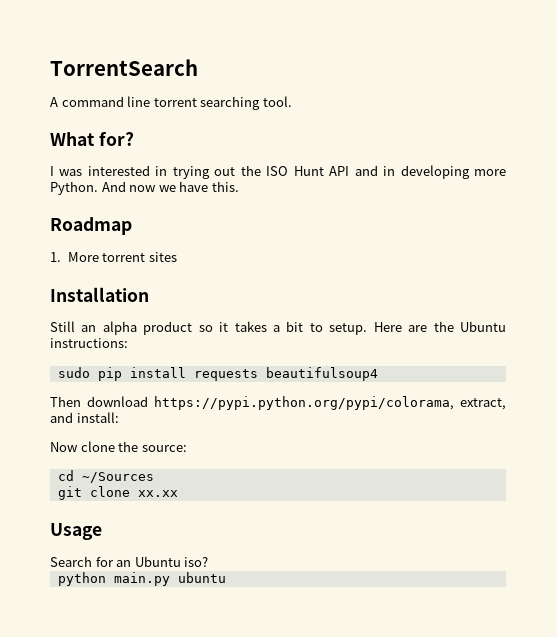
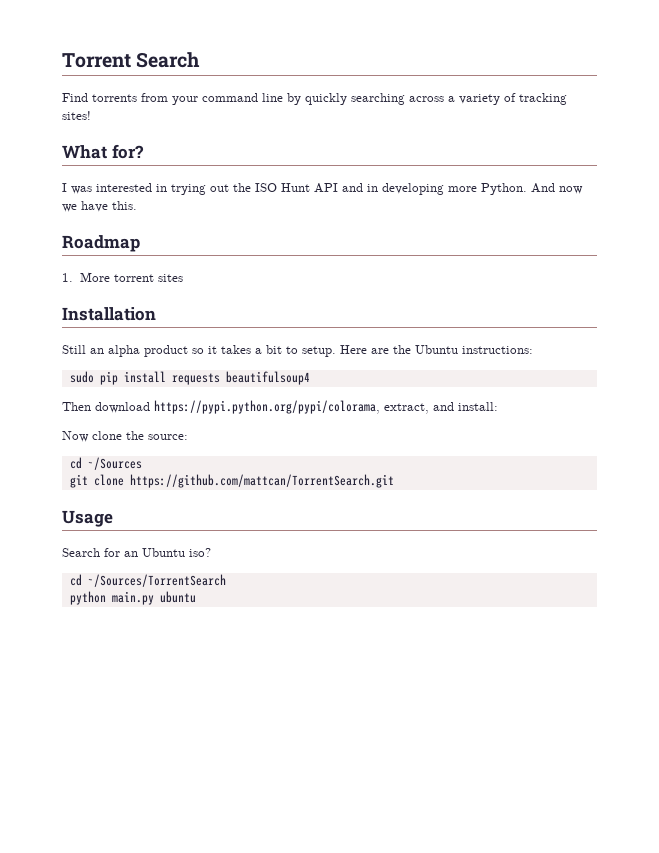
[50,59,198,76] [50,96,292,110] TorrentSearch // A command line torrent searching tool. -> [62,52,201,68] [62,93,567,105] [62,111,91,120] Torrent Search // Find torrents from your command line by quickly searching across a variety of tracking sites!
[137,490,178,497] xx.xx -> [129,474,394,488] https://github.com/mattcan/TorrentSearch.git
(209, 562) none -> [69,574,226,587] // cd ~/Sources/TorrentSearch

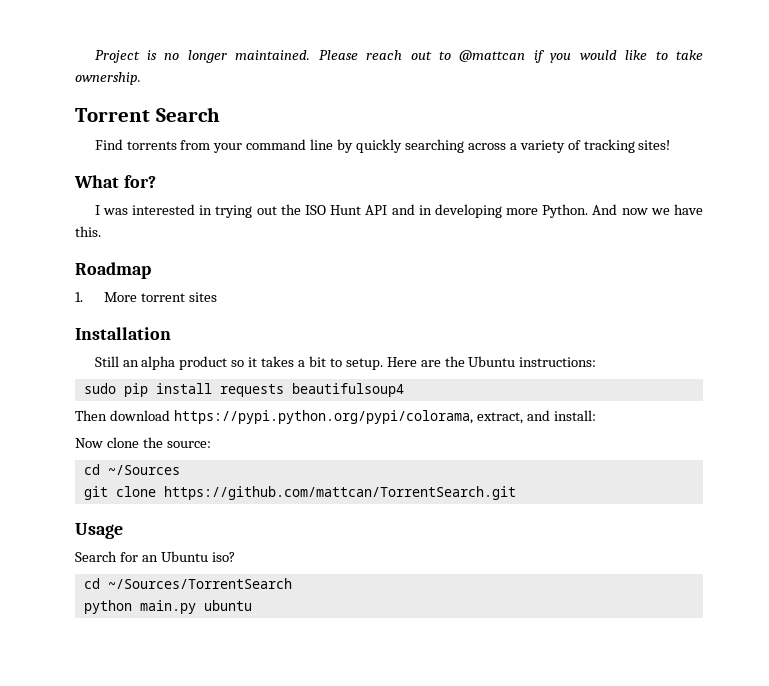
(62, 60) none -> [94,50,703,63] [75,72,141,85] Project is no longer maintained. Please reach out to @mattcan if you would like to take ownership. //

